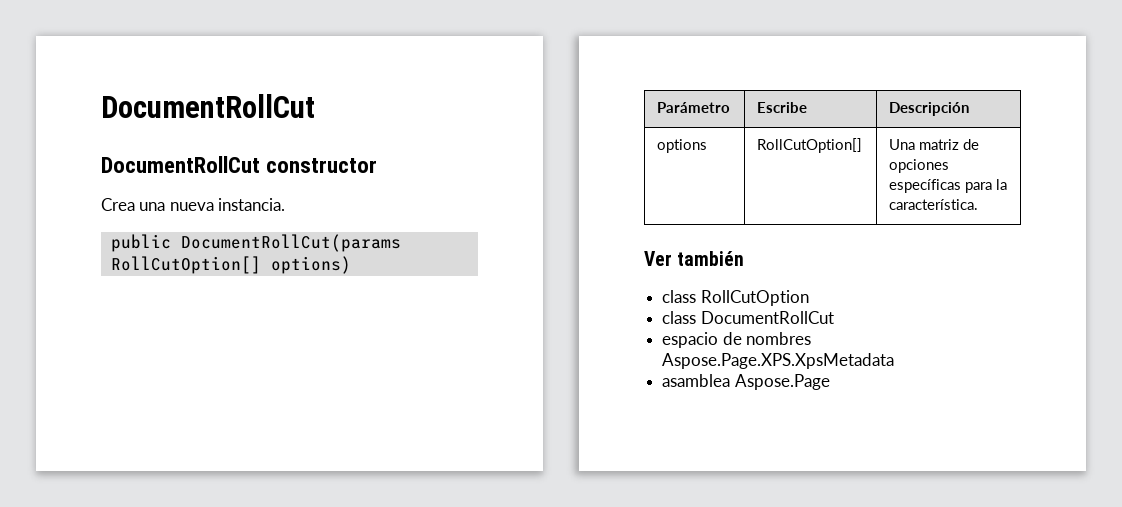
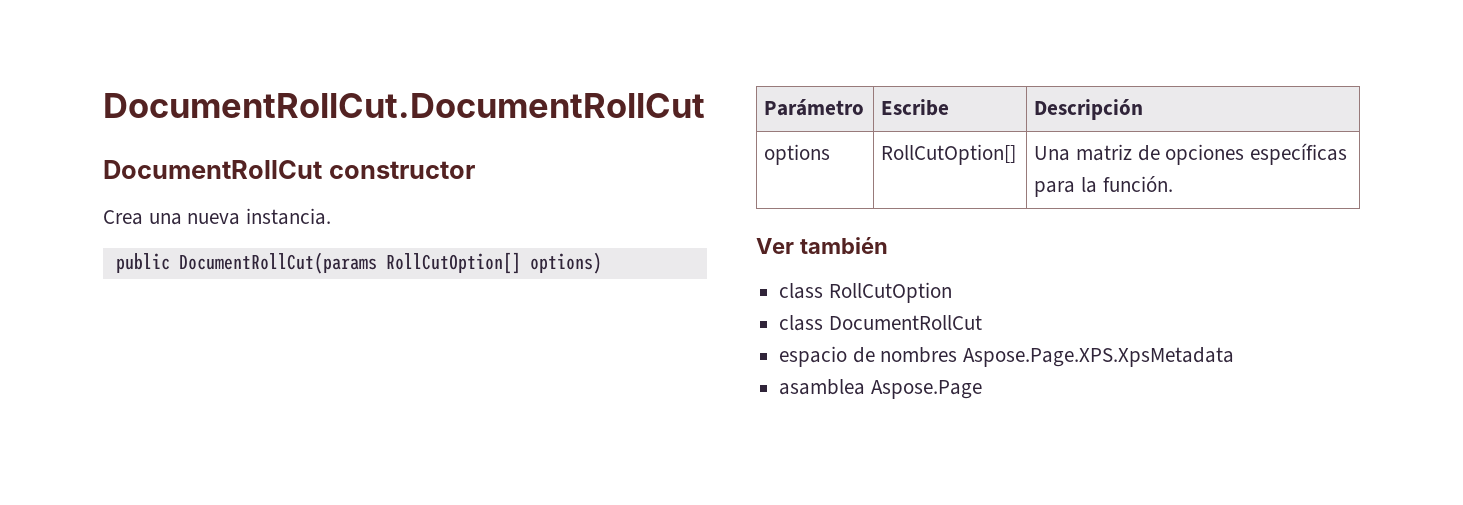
[101,94,315,118] DocumentRollCut -> [103,93,705,118] DocumentRollCut.DocumentRollCut
[889,199,979,210] característica. -> [1102,176,1173,192] función.

